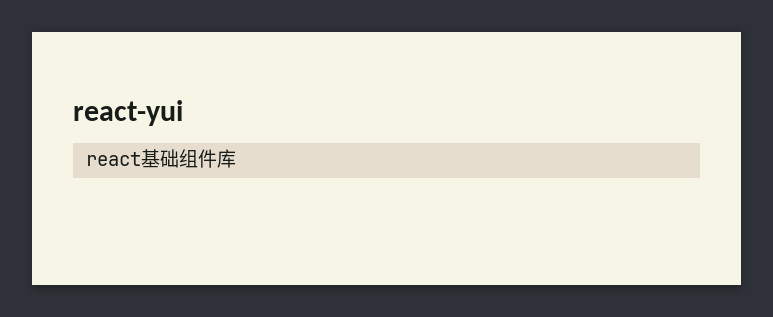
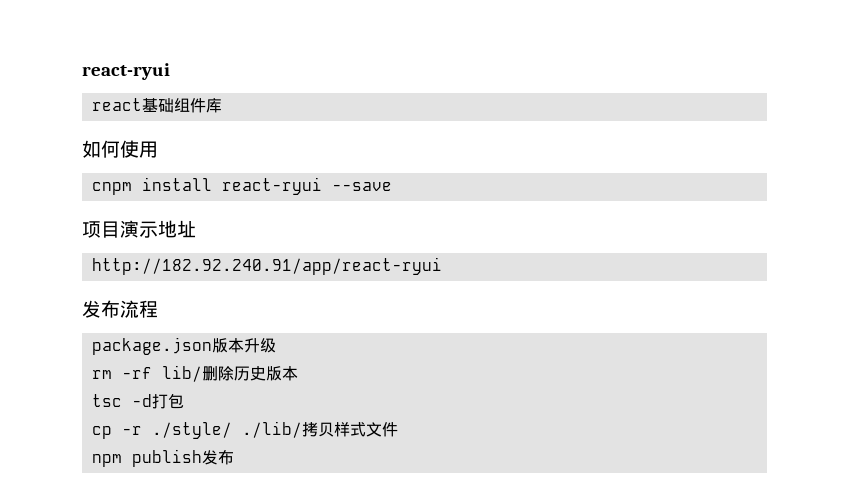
[73,100,183,126] react-yui -> [82,63,170,80] react-ryui
(236, 158) none -> [82,140,158,158] [91,177,392,195] [82,220,196,238] [91,257,442,275] [82,300,158,318] [91,337,276,355] [91,365,298,382] [91,393,184,409] [91,421,398,439] [91,449,234,467] // 如何使用 // cnpm install react-ryui --save // 项目演示地址 // http://182.92.240.91/app/react-ryui // 发布流程 // package.json版本升级 // rm -rf lib/删除历史版本 // tsc -d打包 // cp -r ./style/ ./lib/拷贝样式文件 // npm publish发布

